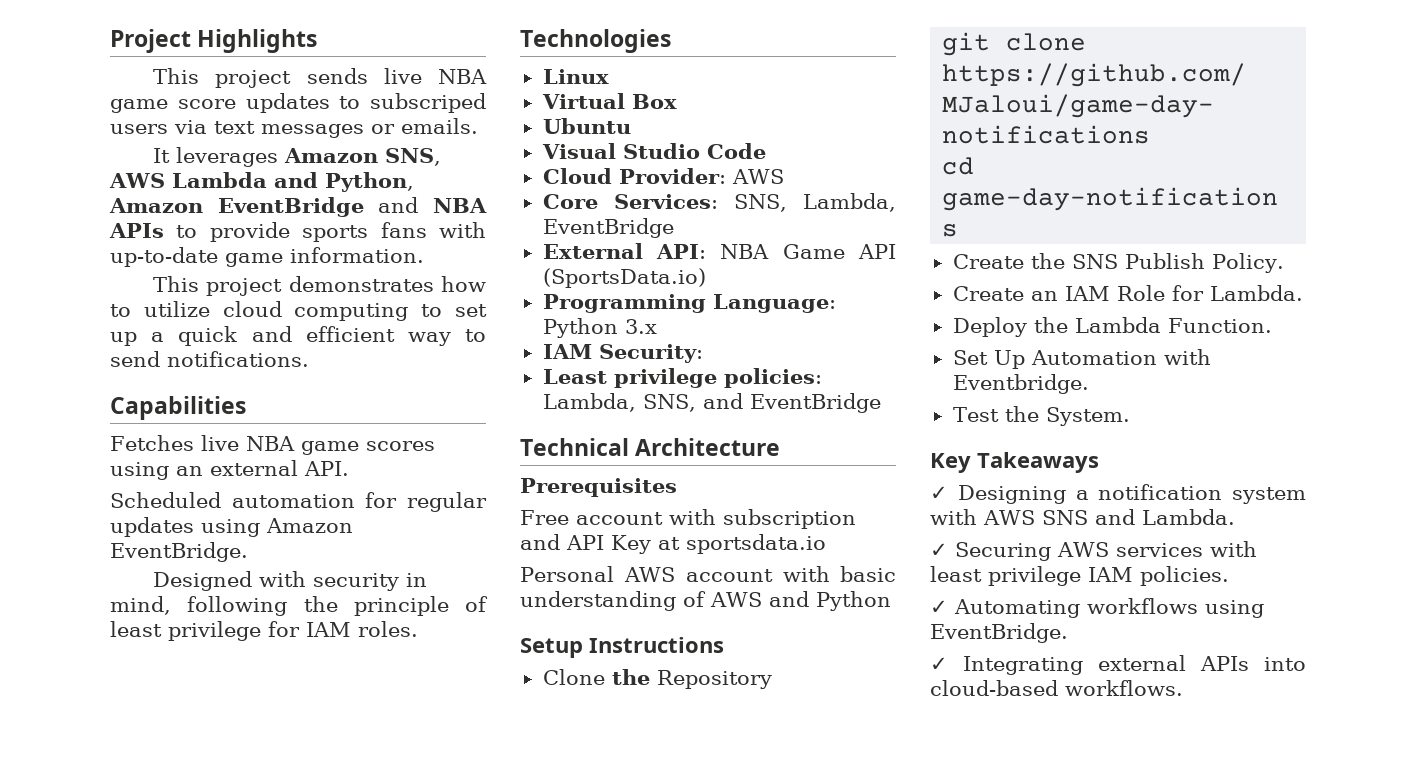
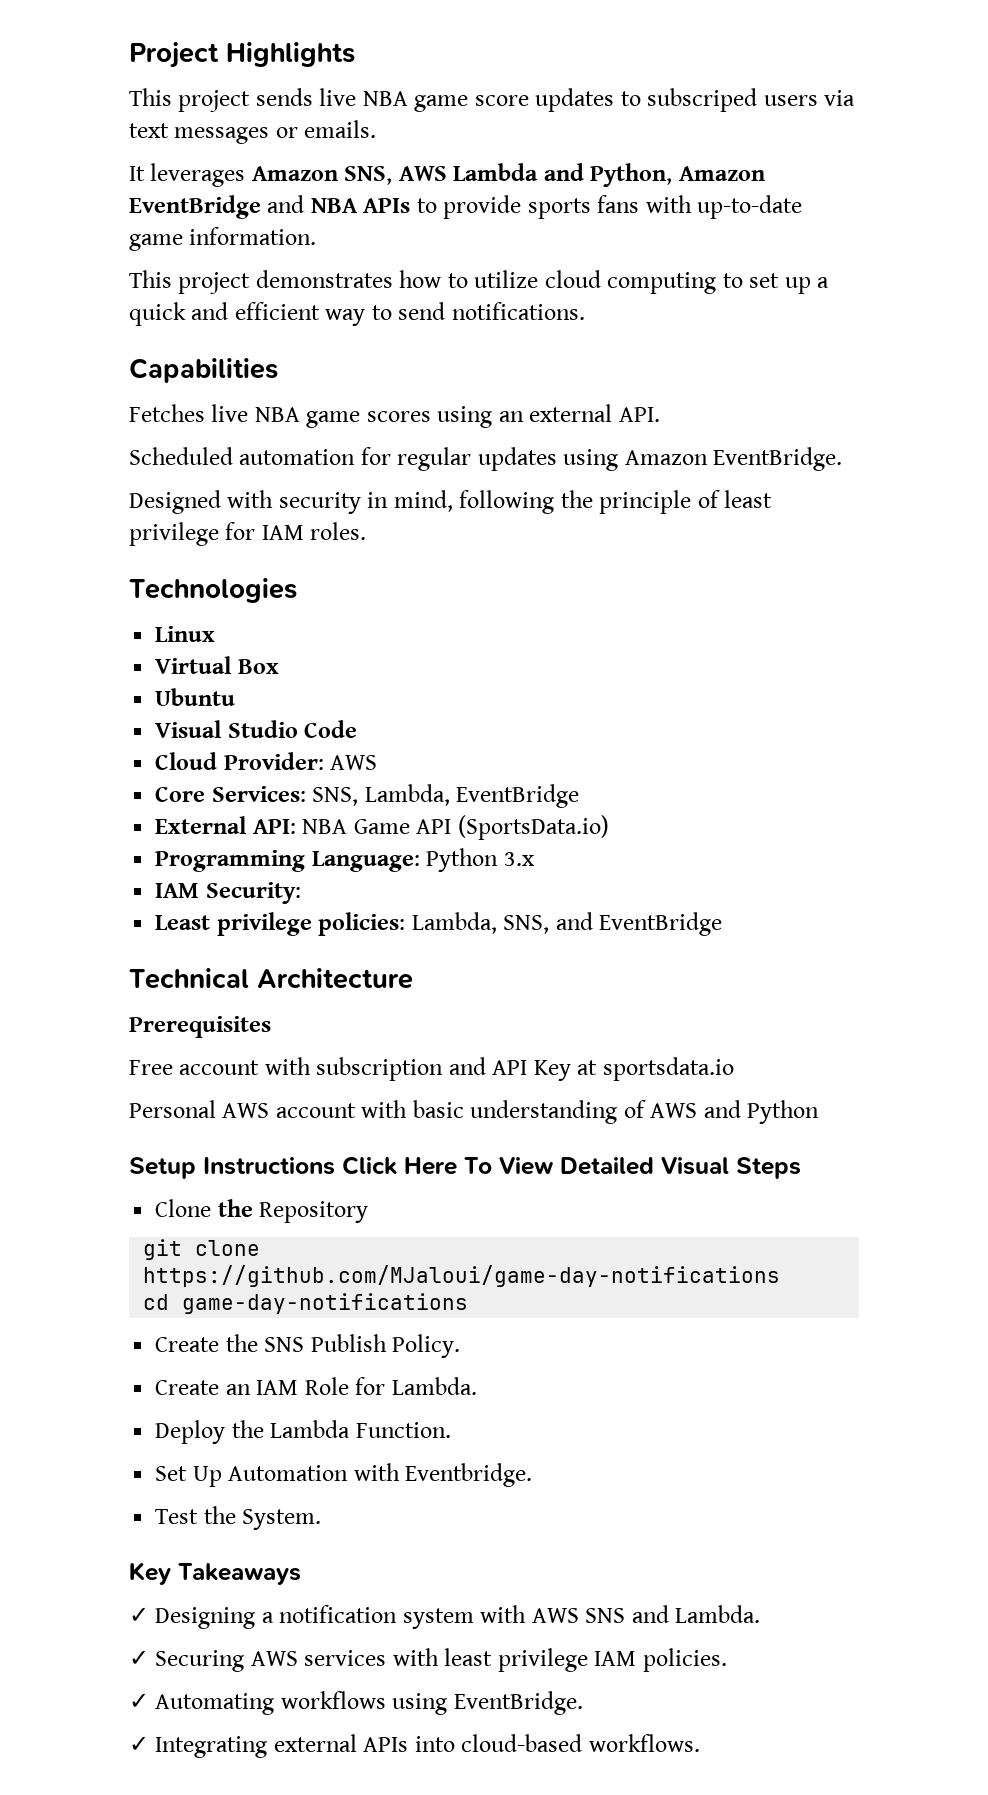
(724, 645) none -> [342,1156,801,1179] Click Here To View Detailed Visual Steps

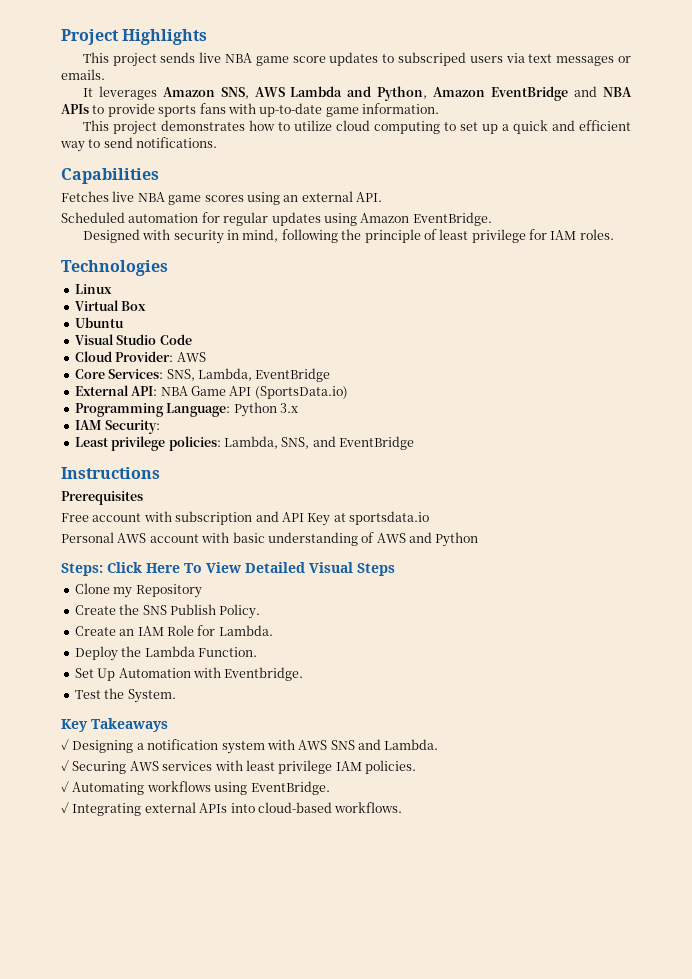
[129,968,413,989] Technical Architecture -> [61,467,160,479] Instructions
[129,1157,335,1179] Setup Instructions -> [61,563,103,576] Steps:
[217,1199,253,1217] the -> [113,587,133,598] my
[143,1239,261,1260] [143,1265,781,1287] [143,1293,469,1314] // git clone https://github.com/MJaloui/game-day-notifications // cd game-day-notifications -> (202, 591) none

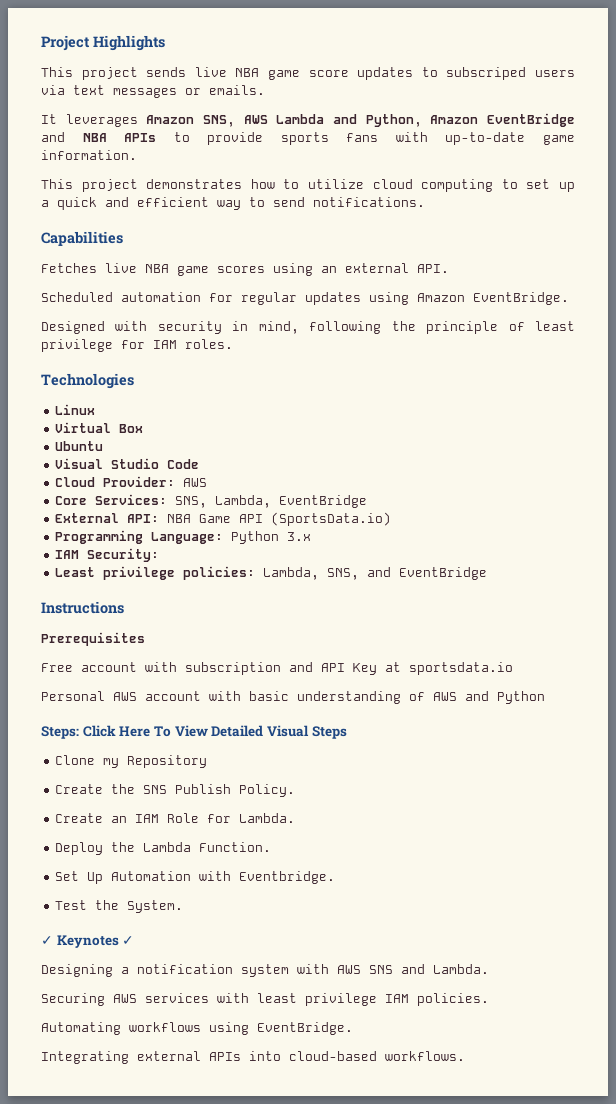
[61,718,168,732] [61,739,69,750] Key Takeaways // ✓ -> [41,935,135,948] ✓ Keynotes ✓ //
[61,760,69,771] ✓ -> (489, 969) none
[61,781,69,792] ✓ -> (489, 999) none
[61,802,69,813] ✓ -> (353, 1028) none

